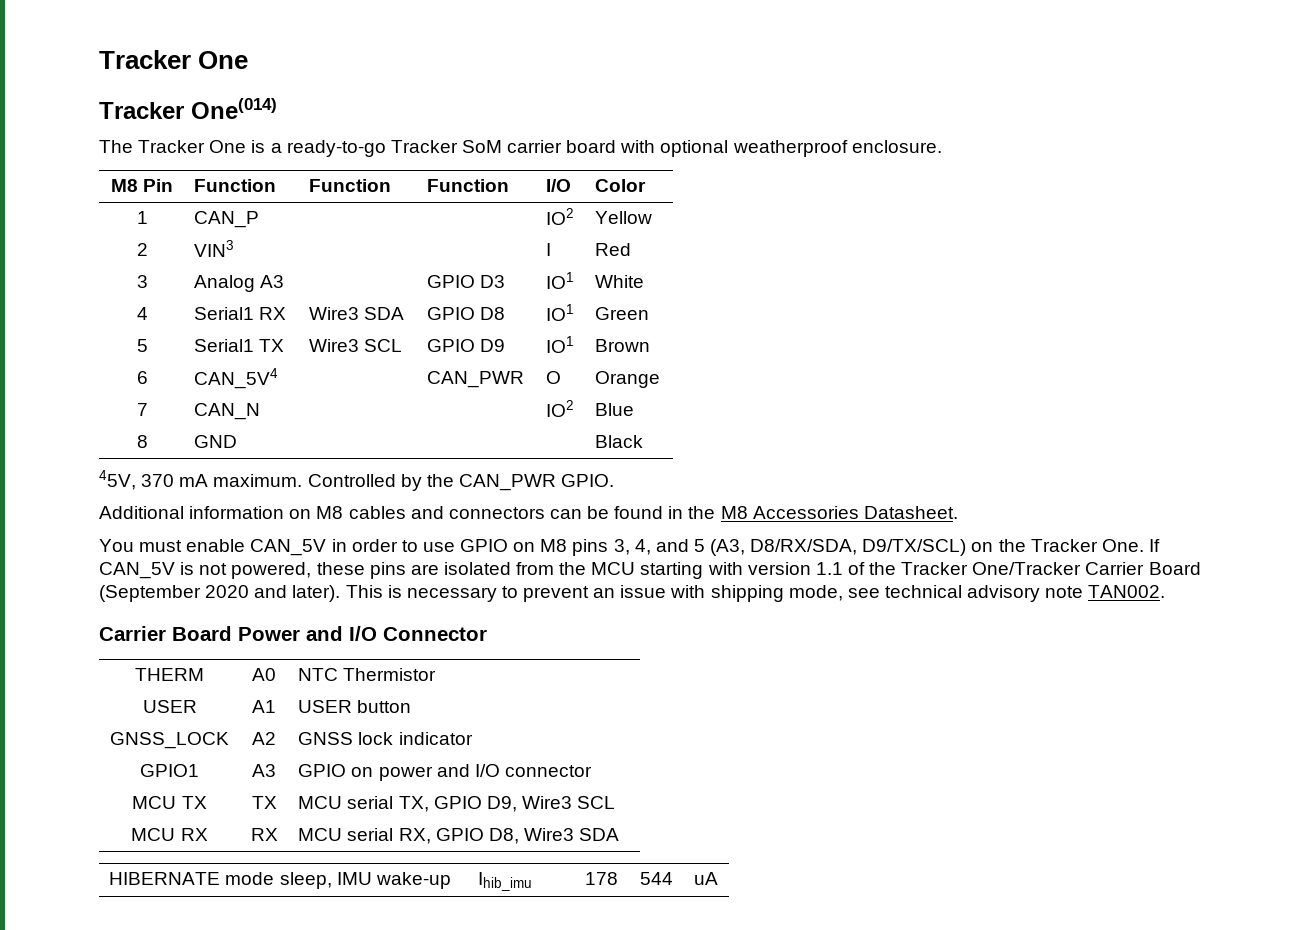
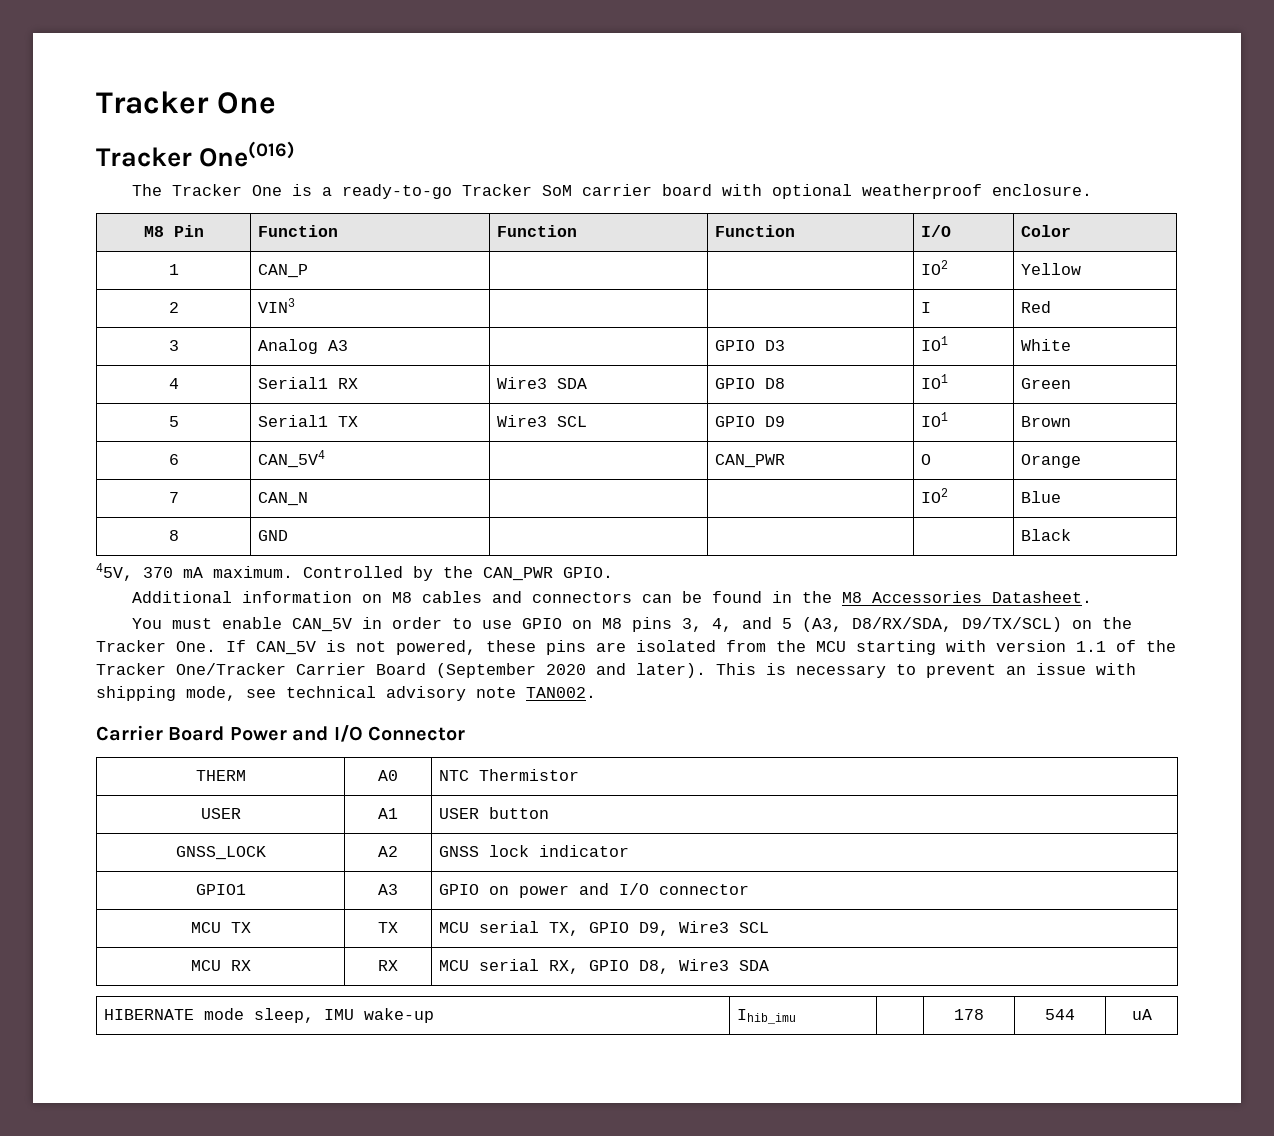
[191,98,277,119] One(014) -> [199,141,296,167] One(016)

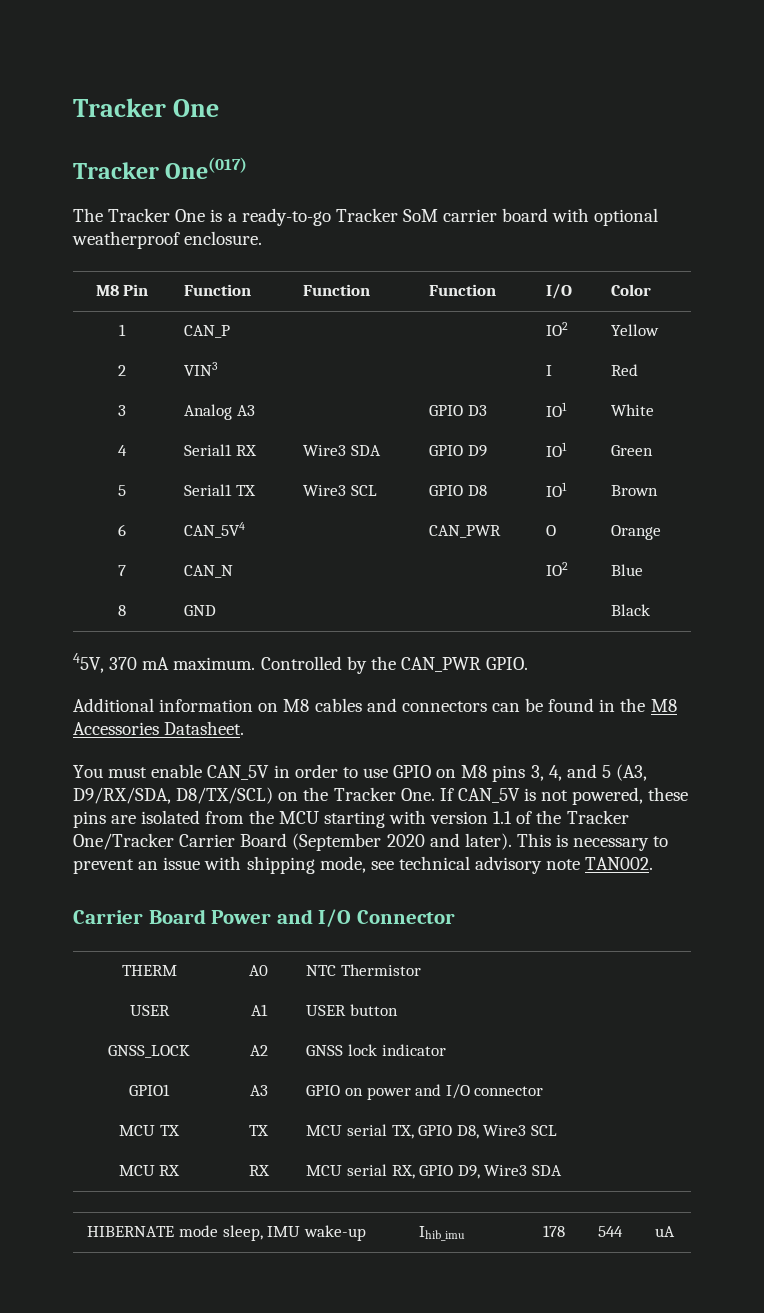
[199,141,296,167] One(016) -> [165,157,248,179] One(017)
[765,378,786,389] D8 -> [468,445,488,457] D9
[765,416,786,427] D9 -> [468,485,488,496] D8
[851,617,1062,632] D8/RX/SDA, D9/TX/SCL) -> [73,787,274,804] D9/RX/SDA, D8/TX/SCL)
[639,922,670,936] D9, -> [456,1125,479,1139] D8,
[639,960,670,974] D8, -> [457,1165,480,1179] D9,

